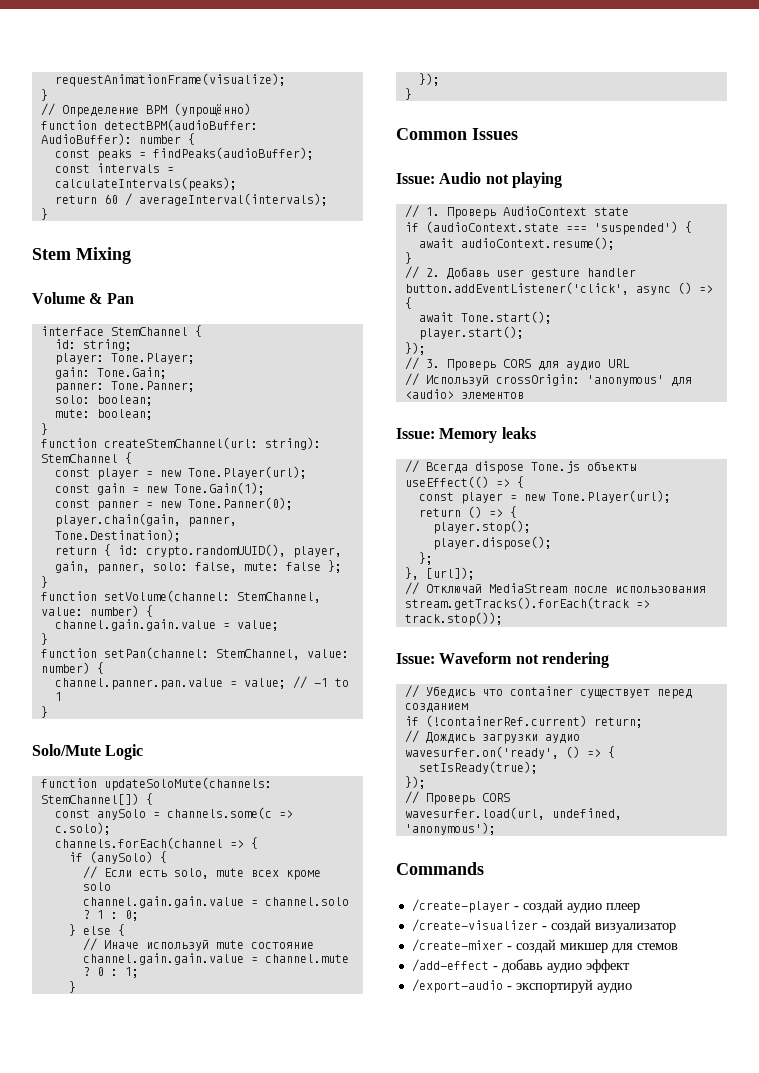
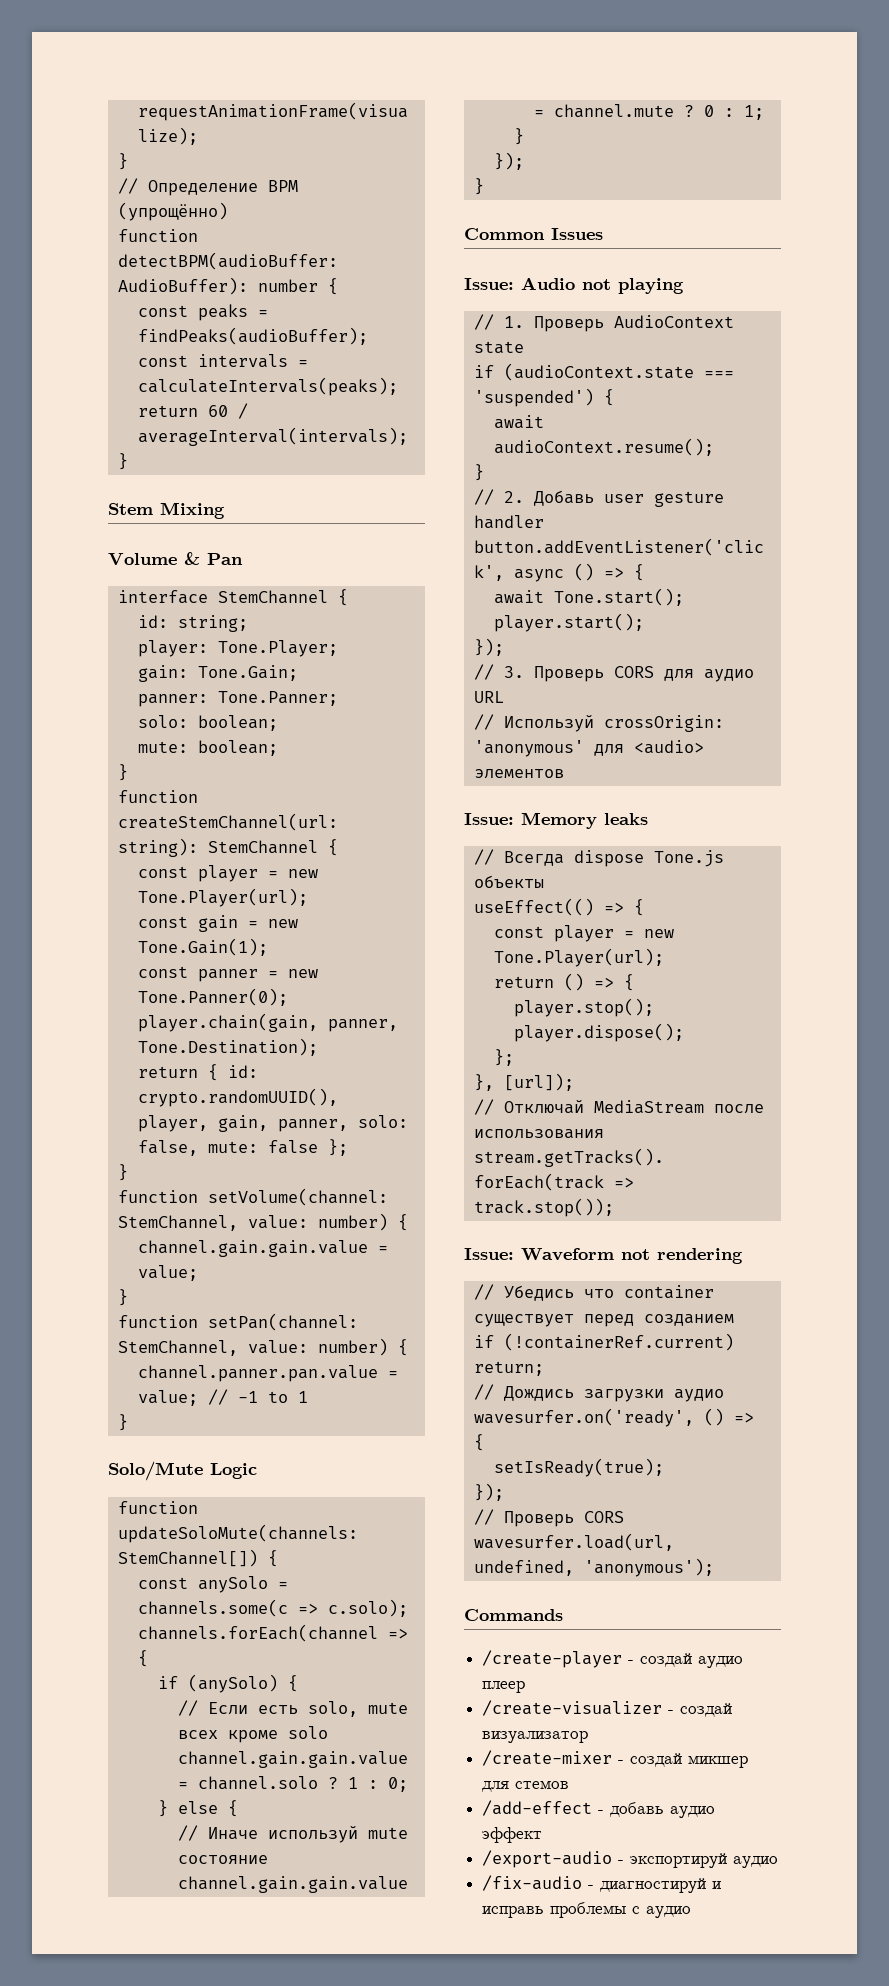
(632, 988) none -> [482,1875,722,1893] [482,1902,692,1918] // /fix-audio - диагностируй и исправь проблемы с аудио

